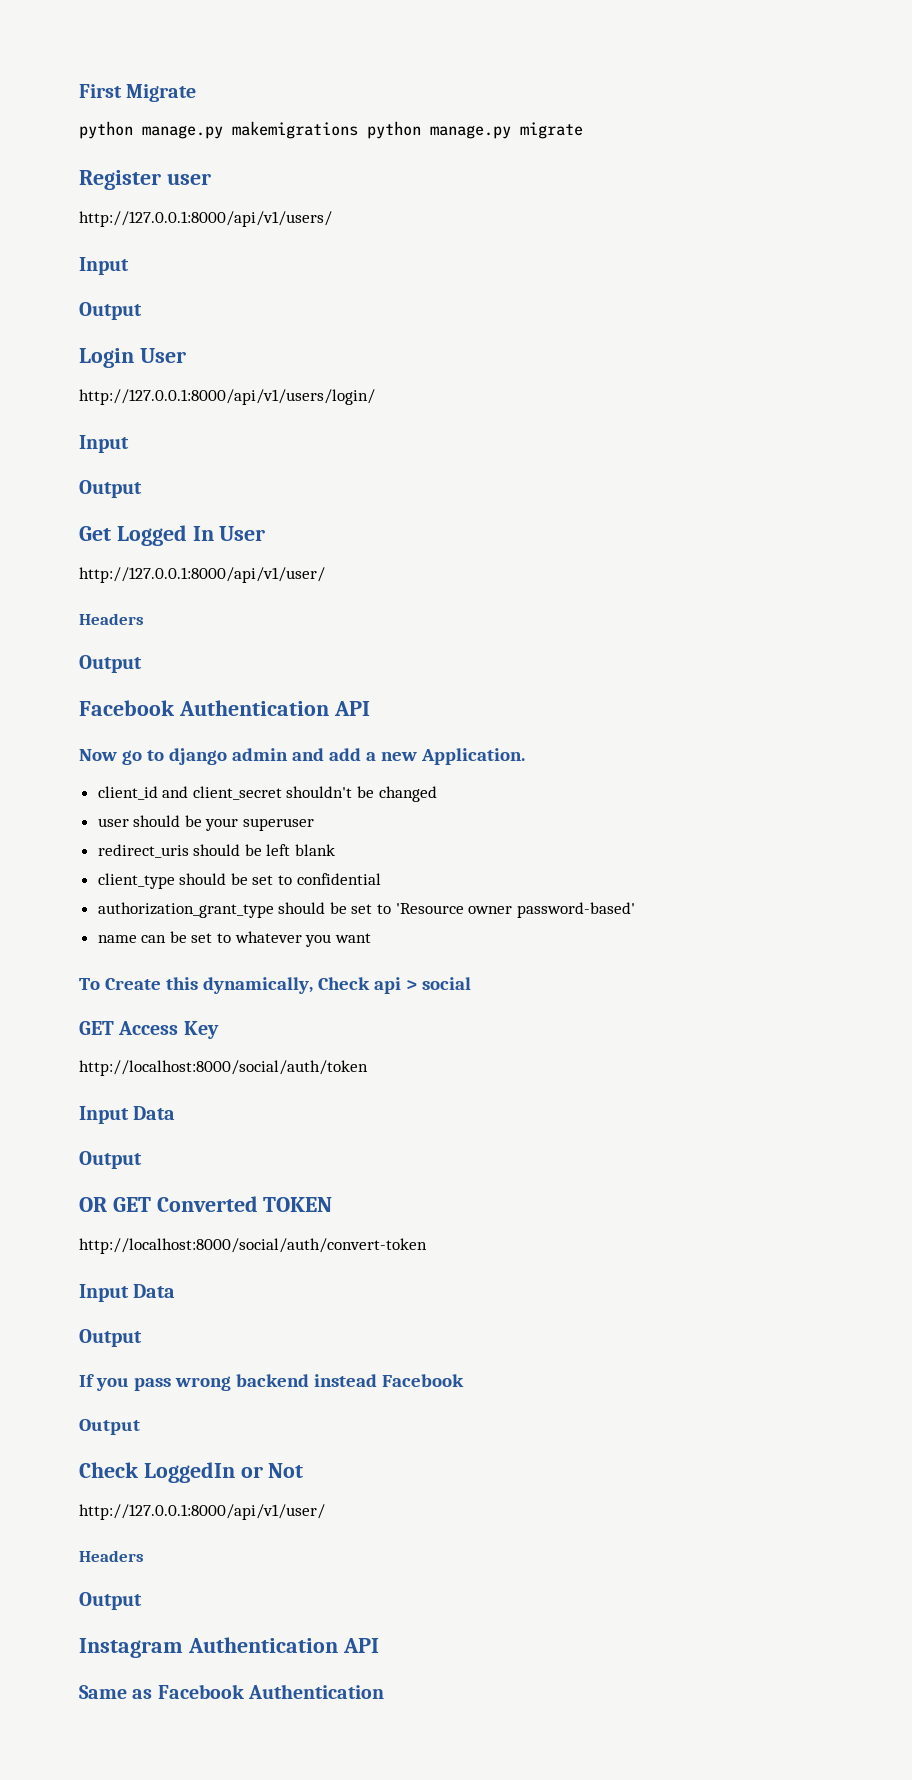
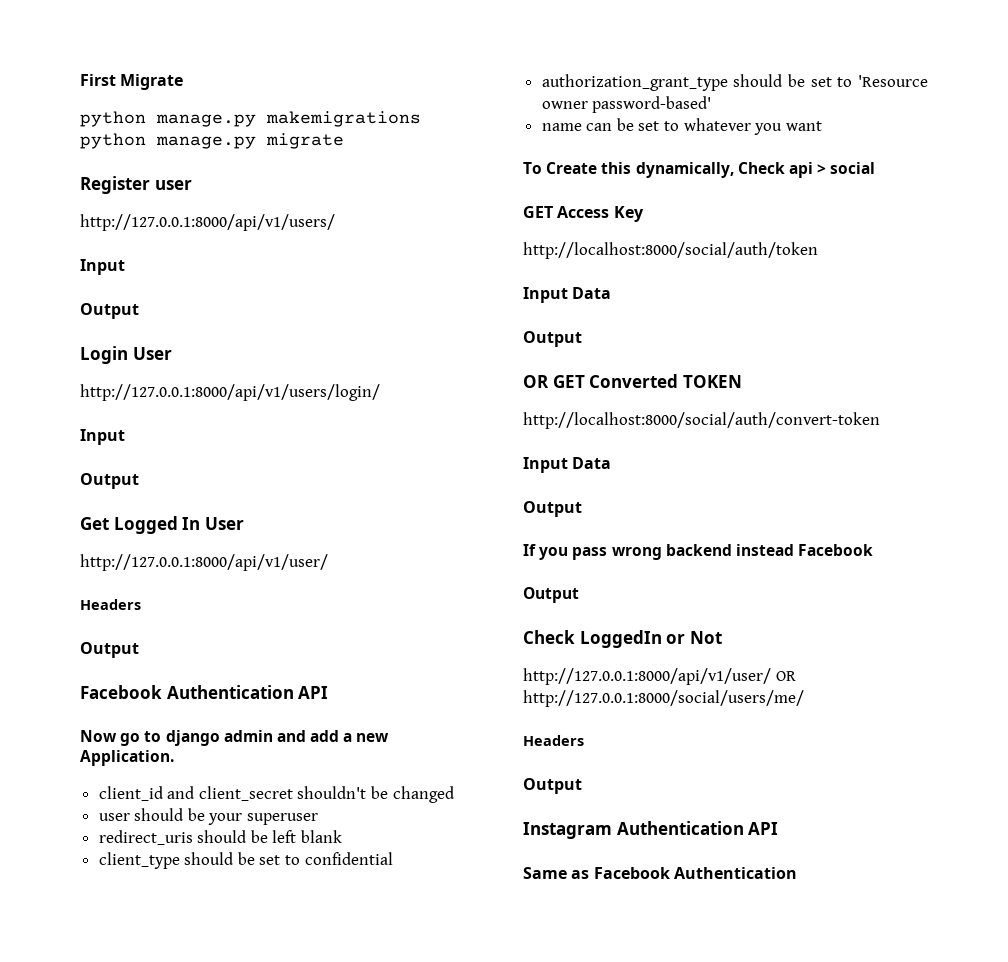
(325, 1512) none -> [775,671,796,681] [523,690,804,707] OR http://127.0.0.1:8000/social/users/me/

